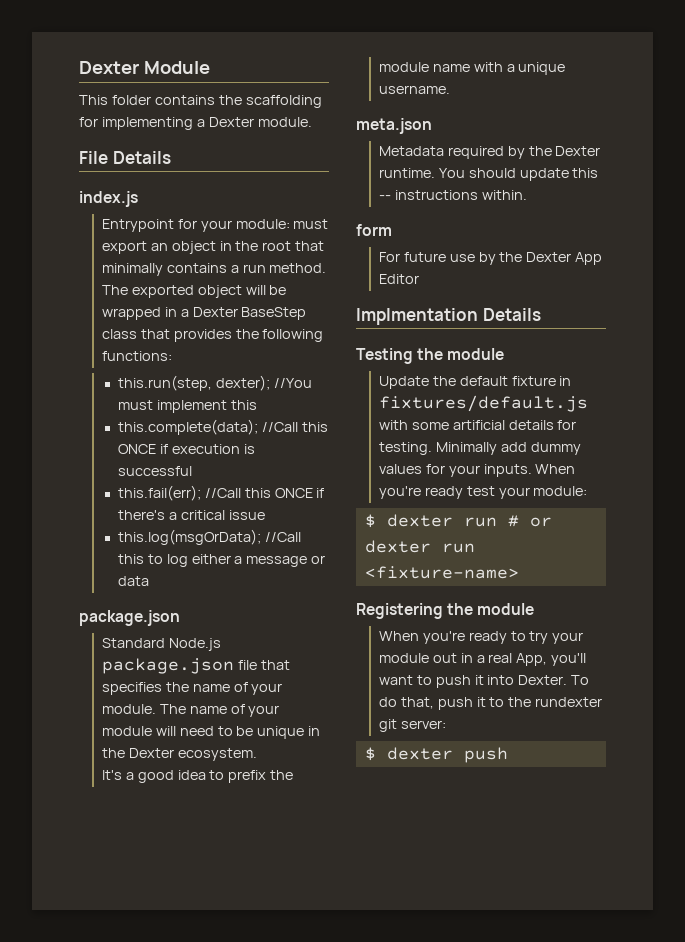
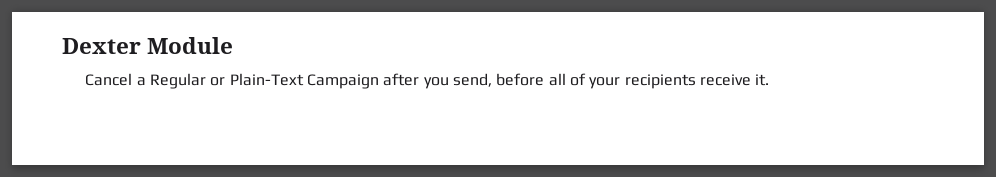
[79,95,322,108] [79,117,312,130] [79,151,171,164] [79,191,138,207] [101,219,329,232] [101,241,325,254] [101,263,327,276] [101,285,287,298] [101,307,307,320] [101,329,324,342] [101,351,172,361] [117,375,312,391] [117,400,257,413] [117,419,328,435] [117,444,255,454] [117,466,192,476] [117,485,325,501] [117,510,265,520] [117,529,301,545] [117,554,326,567] [117,576,149,586] [79,610,180,626] [101,638,221,651] [101,658,290,674] [101,682,283,695] [101,704,280,717] [101,726,321,739] [101,748,257,761] [101,770,294,783] [378,62,566,75] [378,85,450,94] [356,118,432,134] [378,146,601,159] [378,168,599,181] [378,190,527,200] [356,224,392,236] [378,252,603,265] [378,274,419,284] [356,308,541,325] [356,348,505,364] [378,376,572,389] [378,395,588,412] [378,420,577,430] [378,442,581,455] [378,464,576,477] [378,486,588,499] [364,514,552,528] [364,540,475,553] [364,566,519,579] [356,603,535,619] [378,631,584,644] [378,653,587,666] [378,675,590,688] [378,697,603,710] [378,719,446,732] [364,747,508,763] This folder contains the scaffolding for implementing a Dexter module. // File Details // index.js // Entrypoint for your module: must export an object in the root that minimally contains a run method. The exported object will be wrapped in a Dexter BaseStep class that provides the following functions: // this.run(step, dexter); //You must implement this // this.complete(data); //Call this ONCE if execution is successful // this.fail(err); //Call this ONCE if there's a critical issue // this.log(msgOrData); //Call this to log either a message or data // package.json // Standard Node.js package.json file that specifies the name of your module. The name of your module will need to be unique in the Dexter ecosystem. // It's a good idea to prefix the module name with a unique username. // meta.json // Metadata required by the Dexter runtime. You should update this -- instructions within. // form // For future use by the Dexter App Editor // Implmentation Details // Testing the module // Update the default fixture in fixtures/default.js with some artificial details for testing. Minimally add dummy values for your inputs. When you're ready test your module: // $ dexter run # or dexter run <fixture-name> // Registering the module // When you're ready to try your module out in a real App, you'll want to push it into Dexter. To do that, push it to the rundexter git server: // $ dexter push -> [85,73,770,89] Cancel a Regular or Plain-Text Campaign after you send, before all of your recipients receive it.

